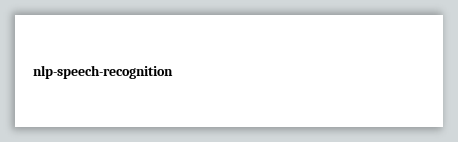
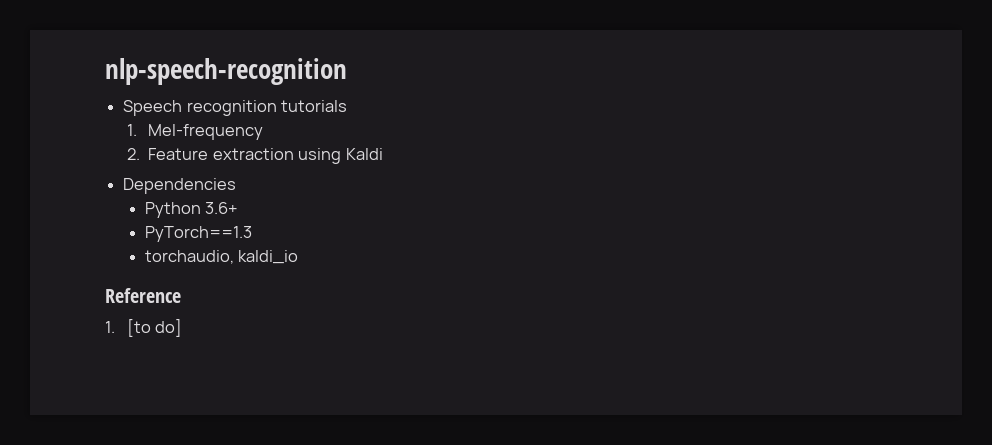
(173, 72) none -> [123,100,348,116] [126,124,264,140] [126,148,383,164] [123,178,237,194] [144,202,239,218] [144,226,252,242] [144,250,299,264] [105,288,181,303] [105,319,183,337] // Speech recognition tutorials // 1. Mel-frequency // 2. Feature extraction using Kaldi // Dependencies // Python 3.6+ // PyTorch==1.3 // torchaudio, kaldi_io // Reference // 1. [to do]

